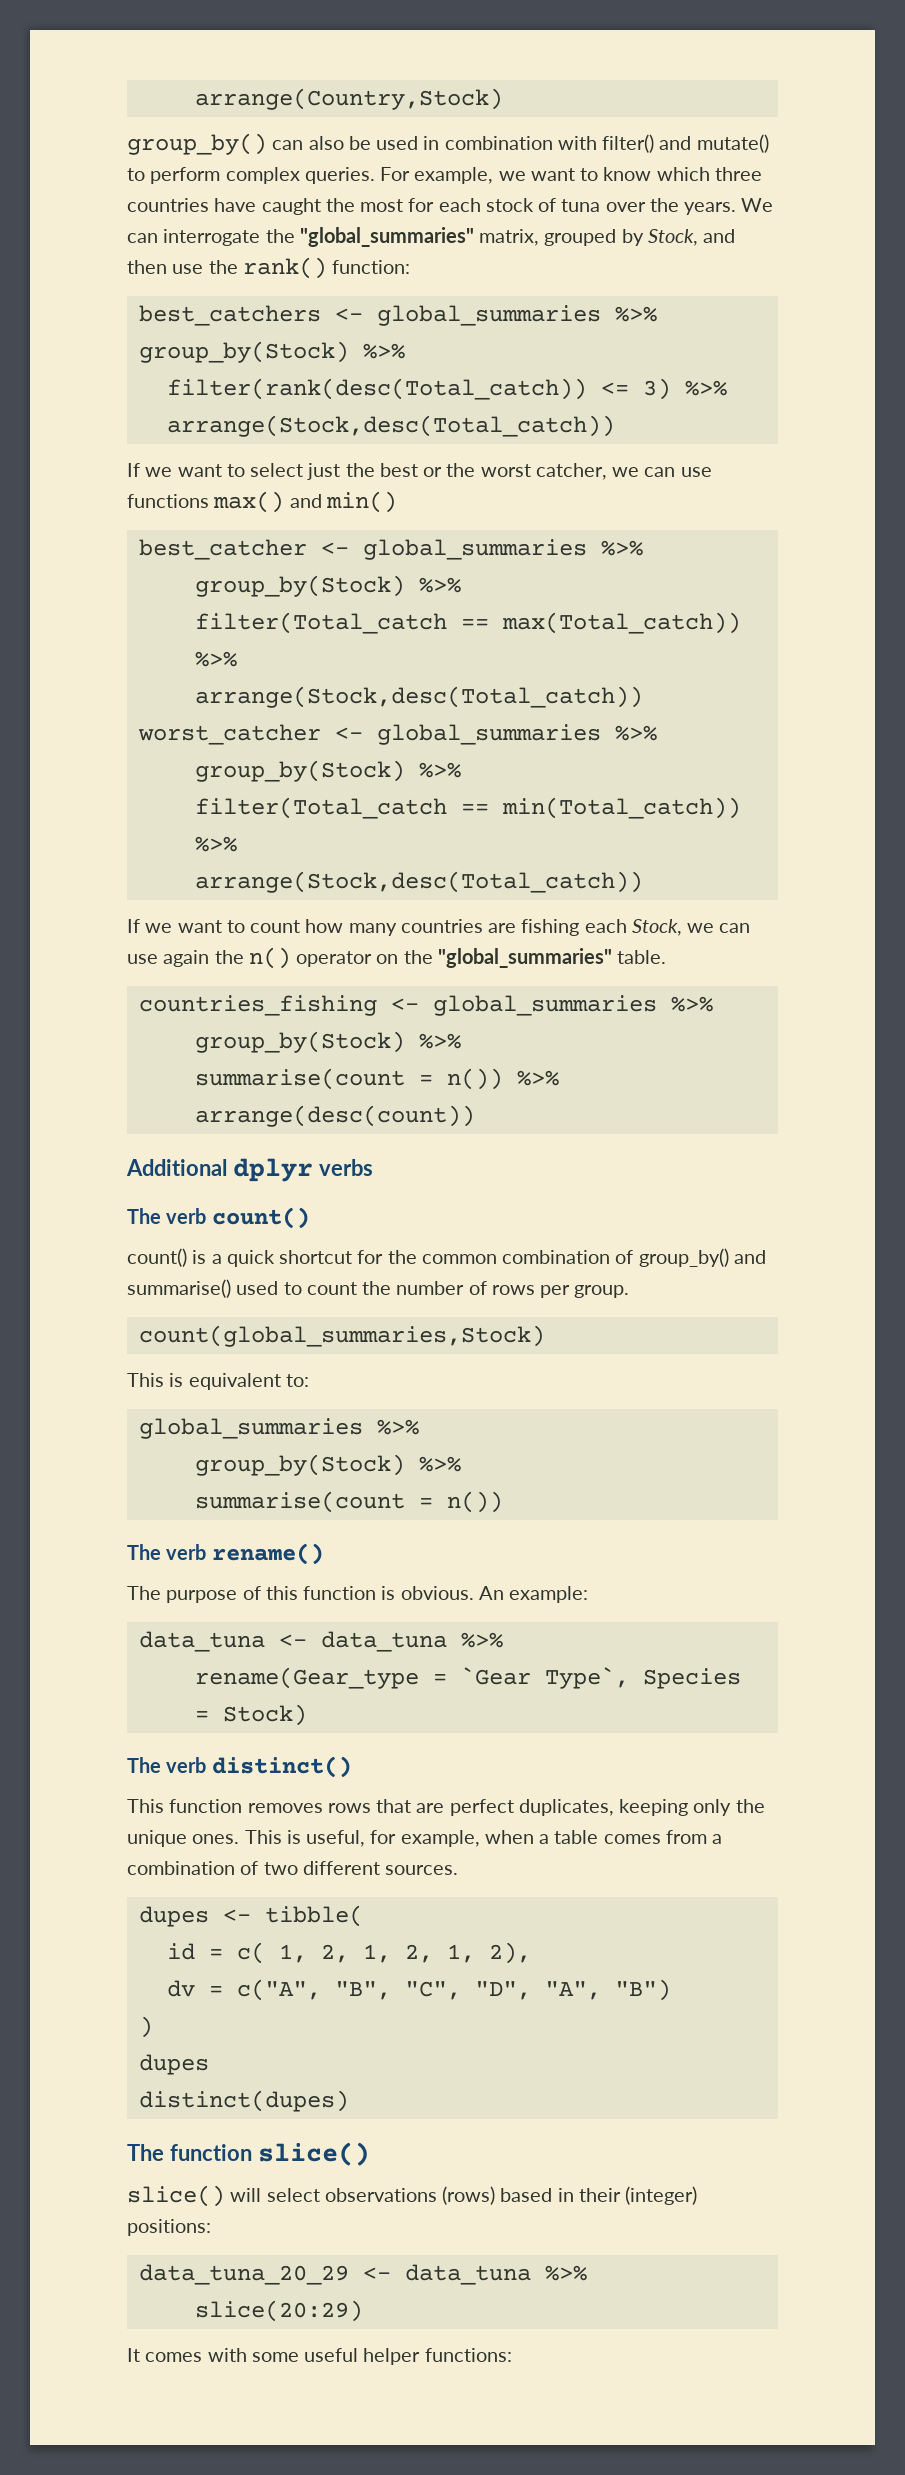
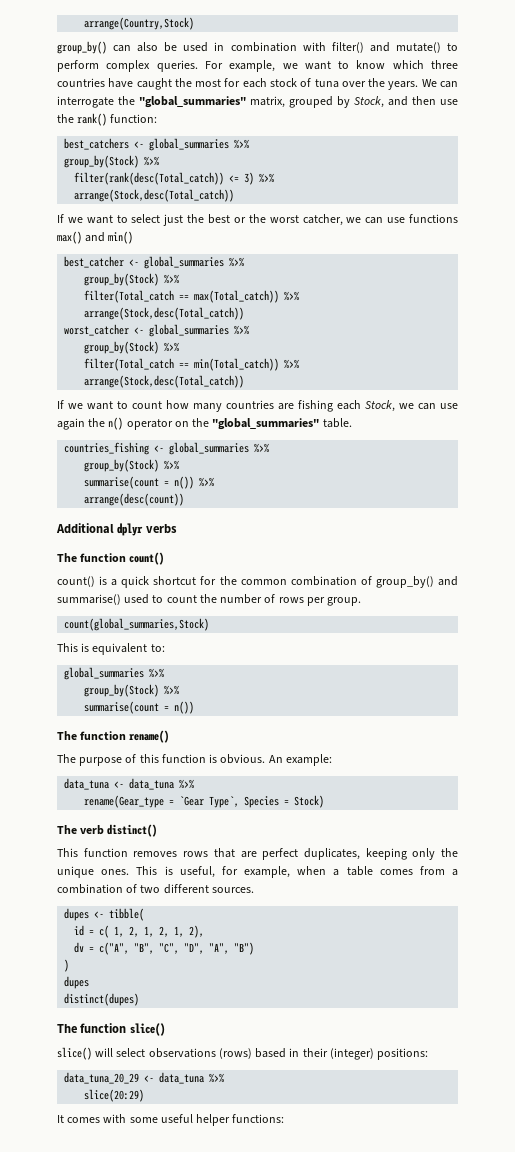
[166,1208,207,1224] verb -> [80,553,127,562] function
[166,1544,207,1560] verb -> [80,731,127,740] function

